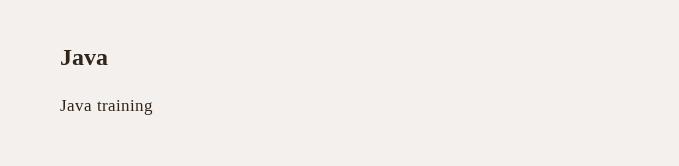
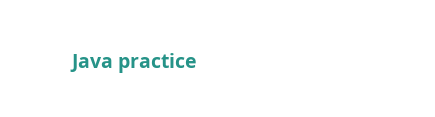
[60,50,108,65] [60,100,153,115] Java // Java training -> [70,53,198,73] Java practice

